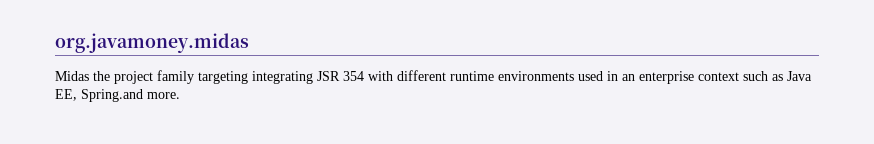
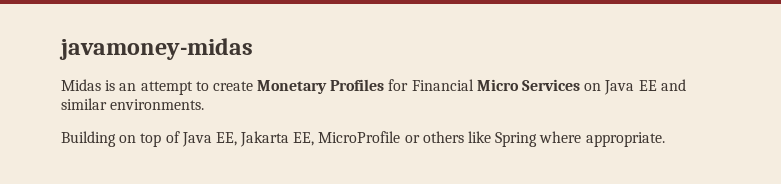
[55,33,249,53] org.javamoney.midas -> [59,38,253,60] javamoney-midas
[93,70,812,84] [55,89,180,102] the project family targeting integrating JSR 354 with different runtime environments used in an enterprise context such as Java EE, Spring.and more. -> [105,79,686,95] [61,98,205,110] [61,131,665,147] is an attempt to create Monetary Profiles for Financial Micro Services on Java EE and similar environments. // Building on top of Java EE, Jakarta EE, MicroProfile or others like Spring where appropriate.

